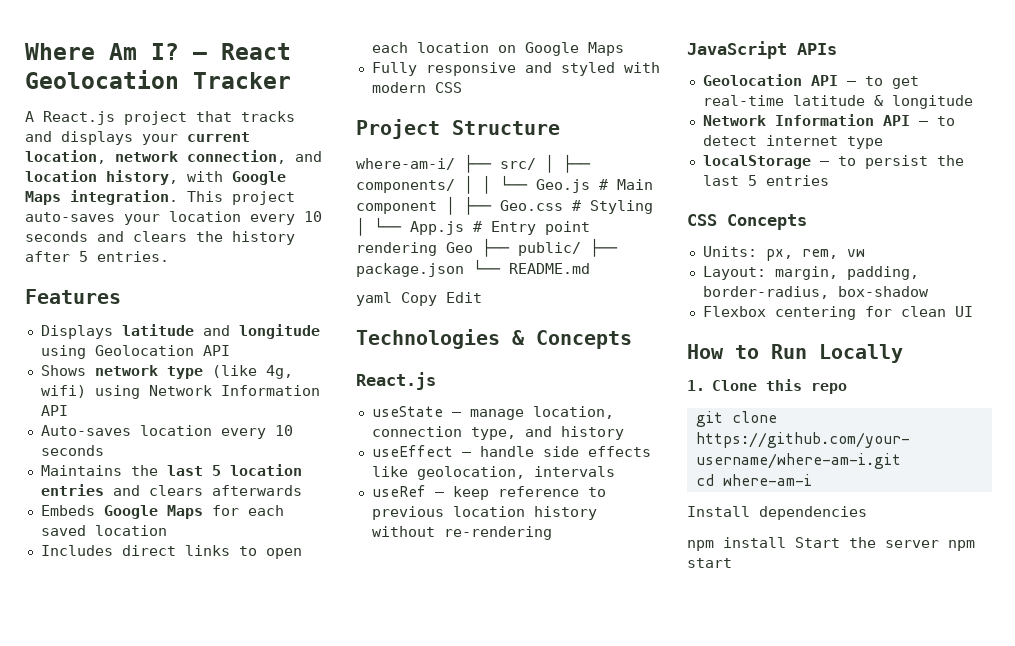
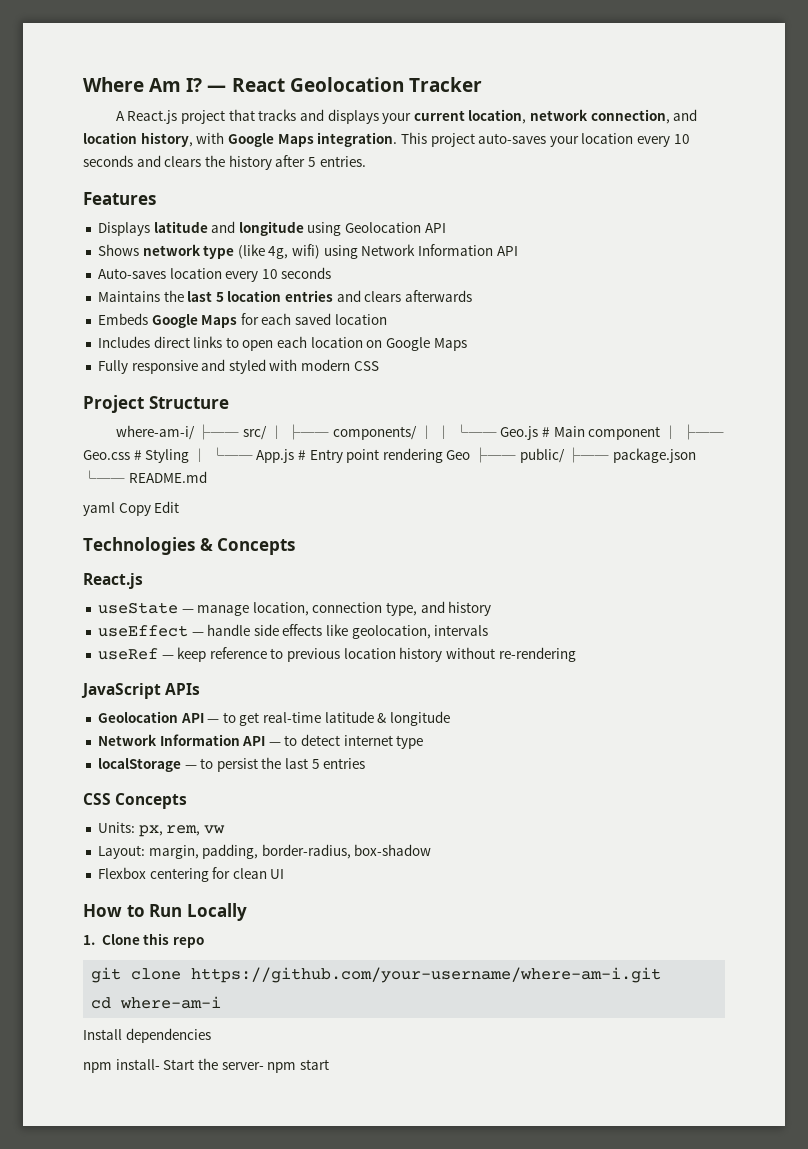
[723,537,786,548] install -> [115,1059,160,1070] install-
[885,540,939,548] server -> [221,1062,264,1070] server-

